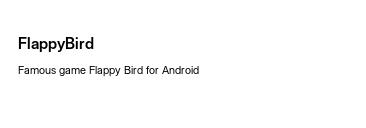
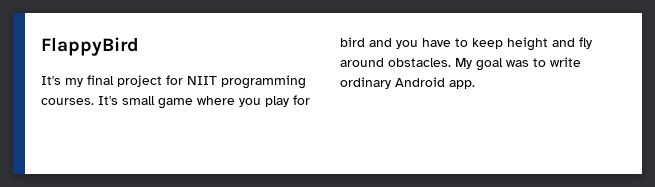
[18,66,199,77] Famous game Flappy Bird for Android -> [41,75,306,89] [41,95,310,109] [340,37,592,51] [340,57,581,71] [340,77,475,89] It's my final project for NIIT programming courses. It's small game where you play for bird and you have to keep height and fly around obstacles. My goal was to write ordinary Android app.

